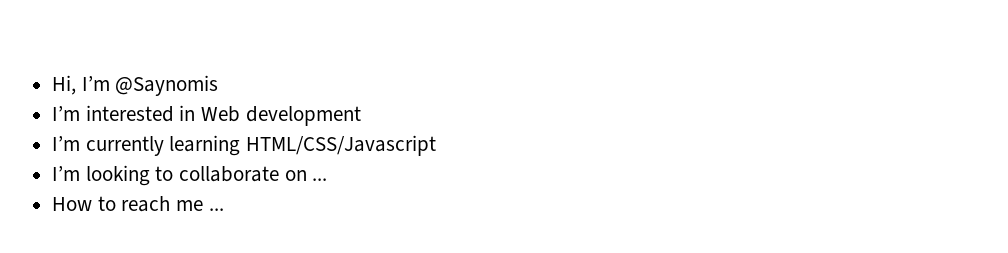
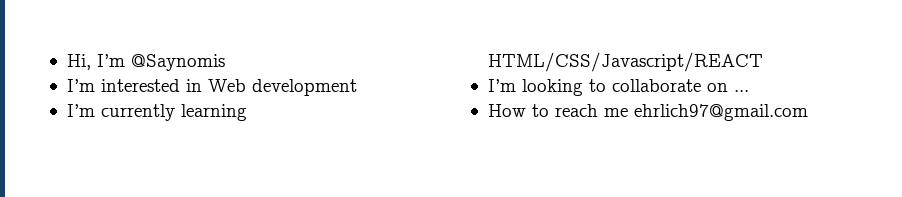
[246,135,437,156] HTML/CSS/Javascript -> [487,52,763,72] HTML/CSS/Javascript/REACT
[208,208,224,211] ... -> [633,104,808,121] ehrlich97@gmail.com

